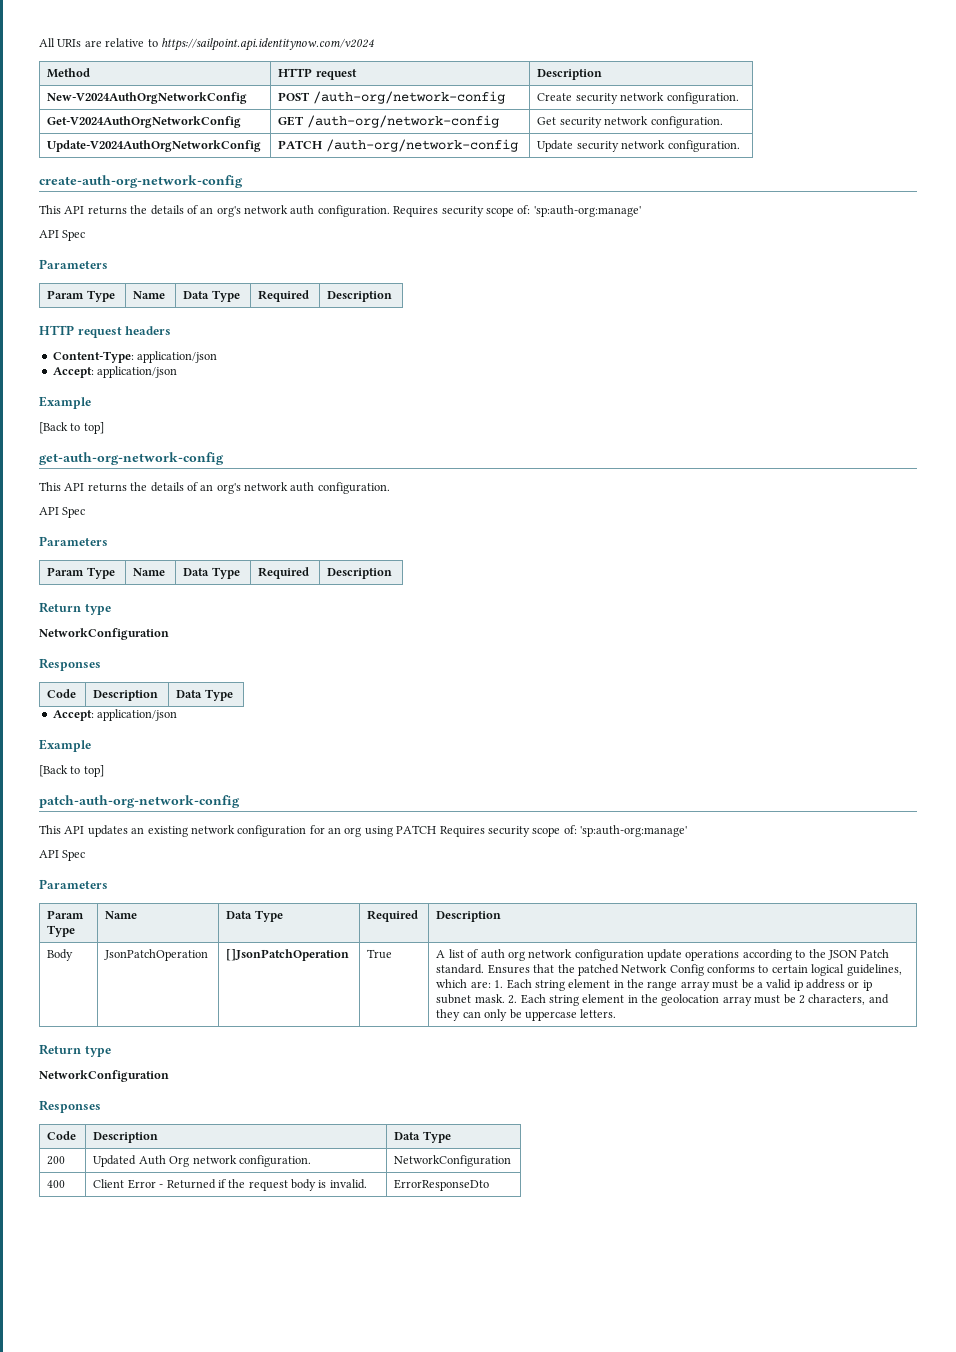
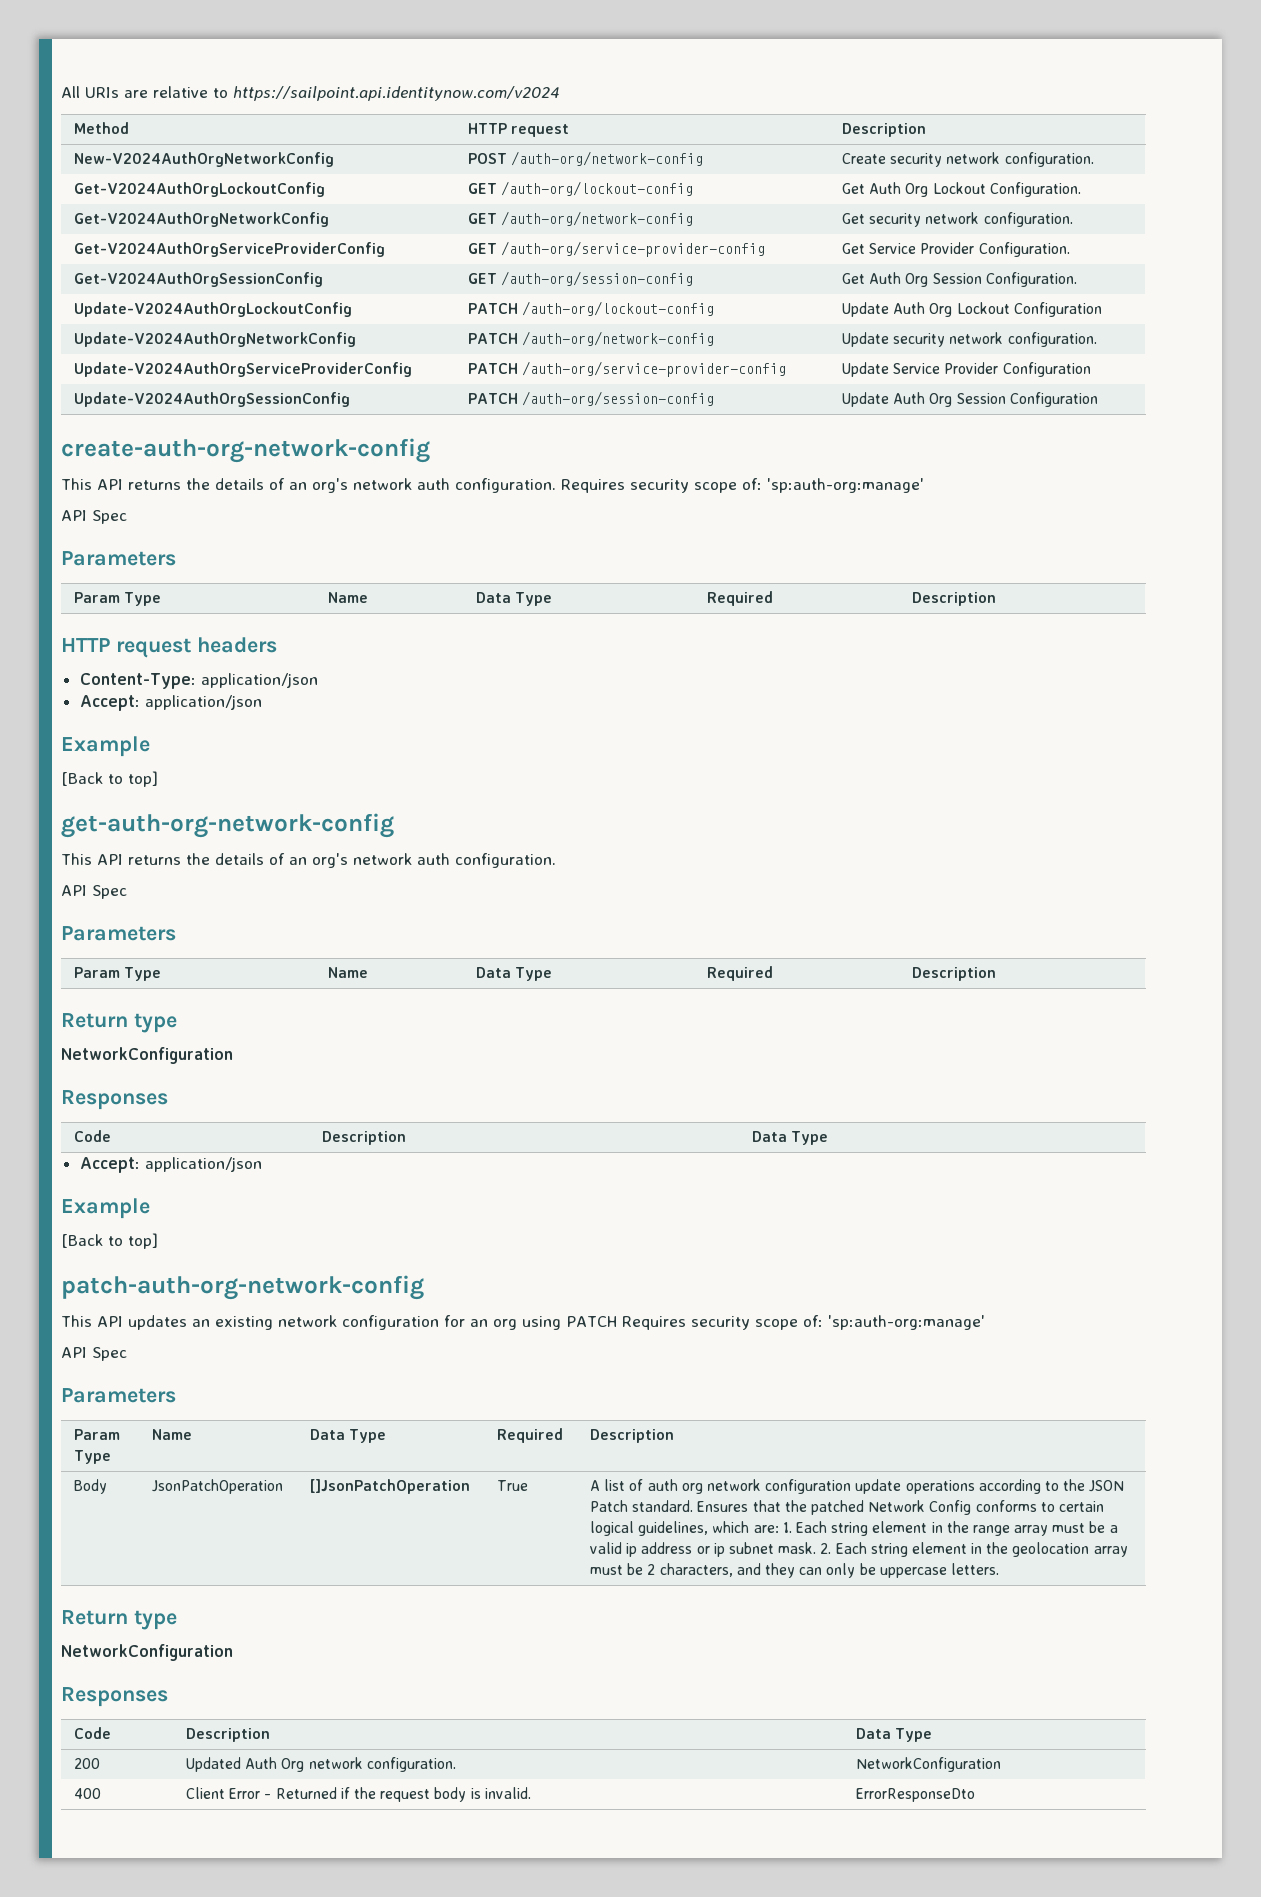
(739, 98) none -> [74,182,326,197] [468,181,694,196] [842,182,1081,197] // Get-V2024AuthOrgLockoutConfig | GET /auth-org/lockout-config | Get Auth Org Lockout Configuration.
(723, 122) none -> [74,242,386,257] [468,241,766,257] [842,242,1070,257] [74,272,324,287] [468,271,694,286] [842,272,1077,287] [74,302,353,317] [468,301,715,316] [842,302,1102,317] // Get-V2024AuthOrgServiceProviderConfig | GET /auth-org/service-provider-config | Get Service Provider Configuration. // Get-V2024AuthOrgSessionConfig | GET /auth-org/session-config | Get Auth Org Session Configuration. // Update-V2024AuthOrgLockoutConfig | PATCH /auth-org/lockout-config | Update Auth Org Lockout Configuration
(740, 146) none -> [74,362,413,377] [468,361,787,377] [842,362,1091,377] [74,392,351,407] [468,391,715,406] [842,392,1098,407] // Update-V2024AuthOrgServiceProviderConfig | PATCH /auth-org/service-provider-config | Update Service Provider Configuration // Update-V2024AuthOrgSessionConfig | PATCH /auth-org/session-config | Update Auth Org Session Configuration

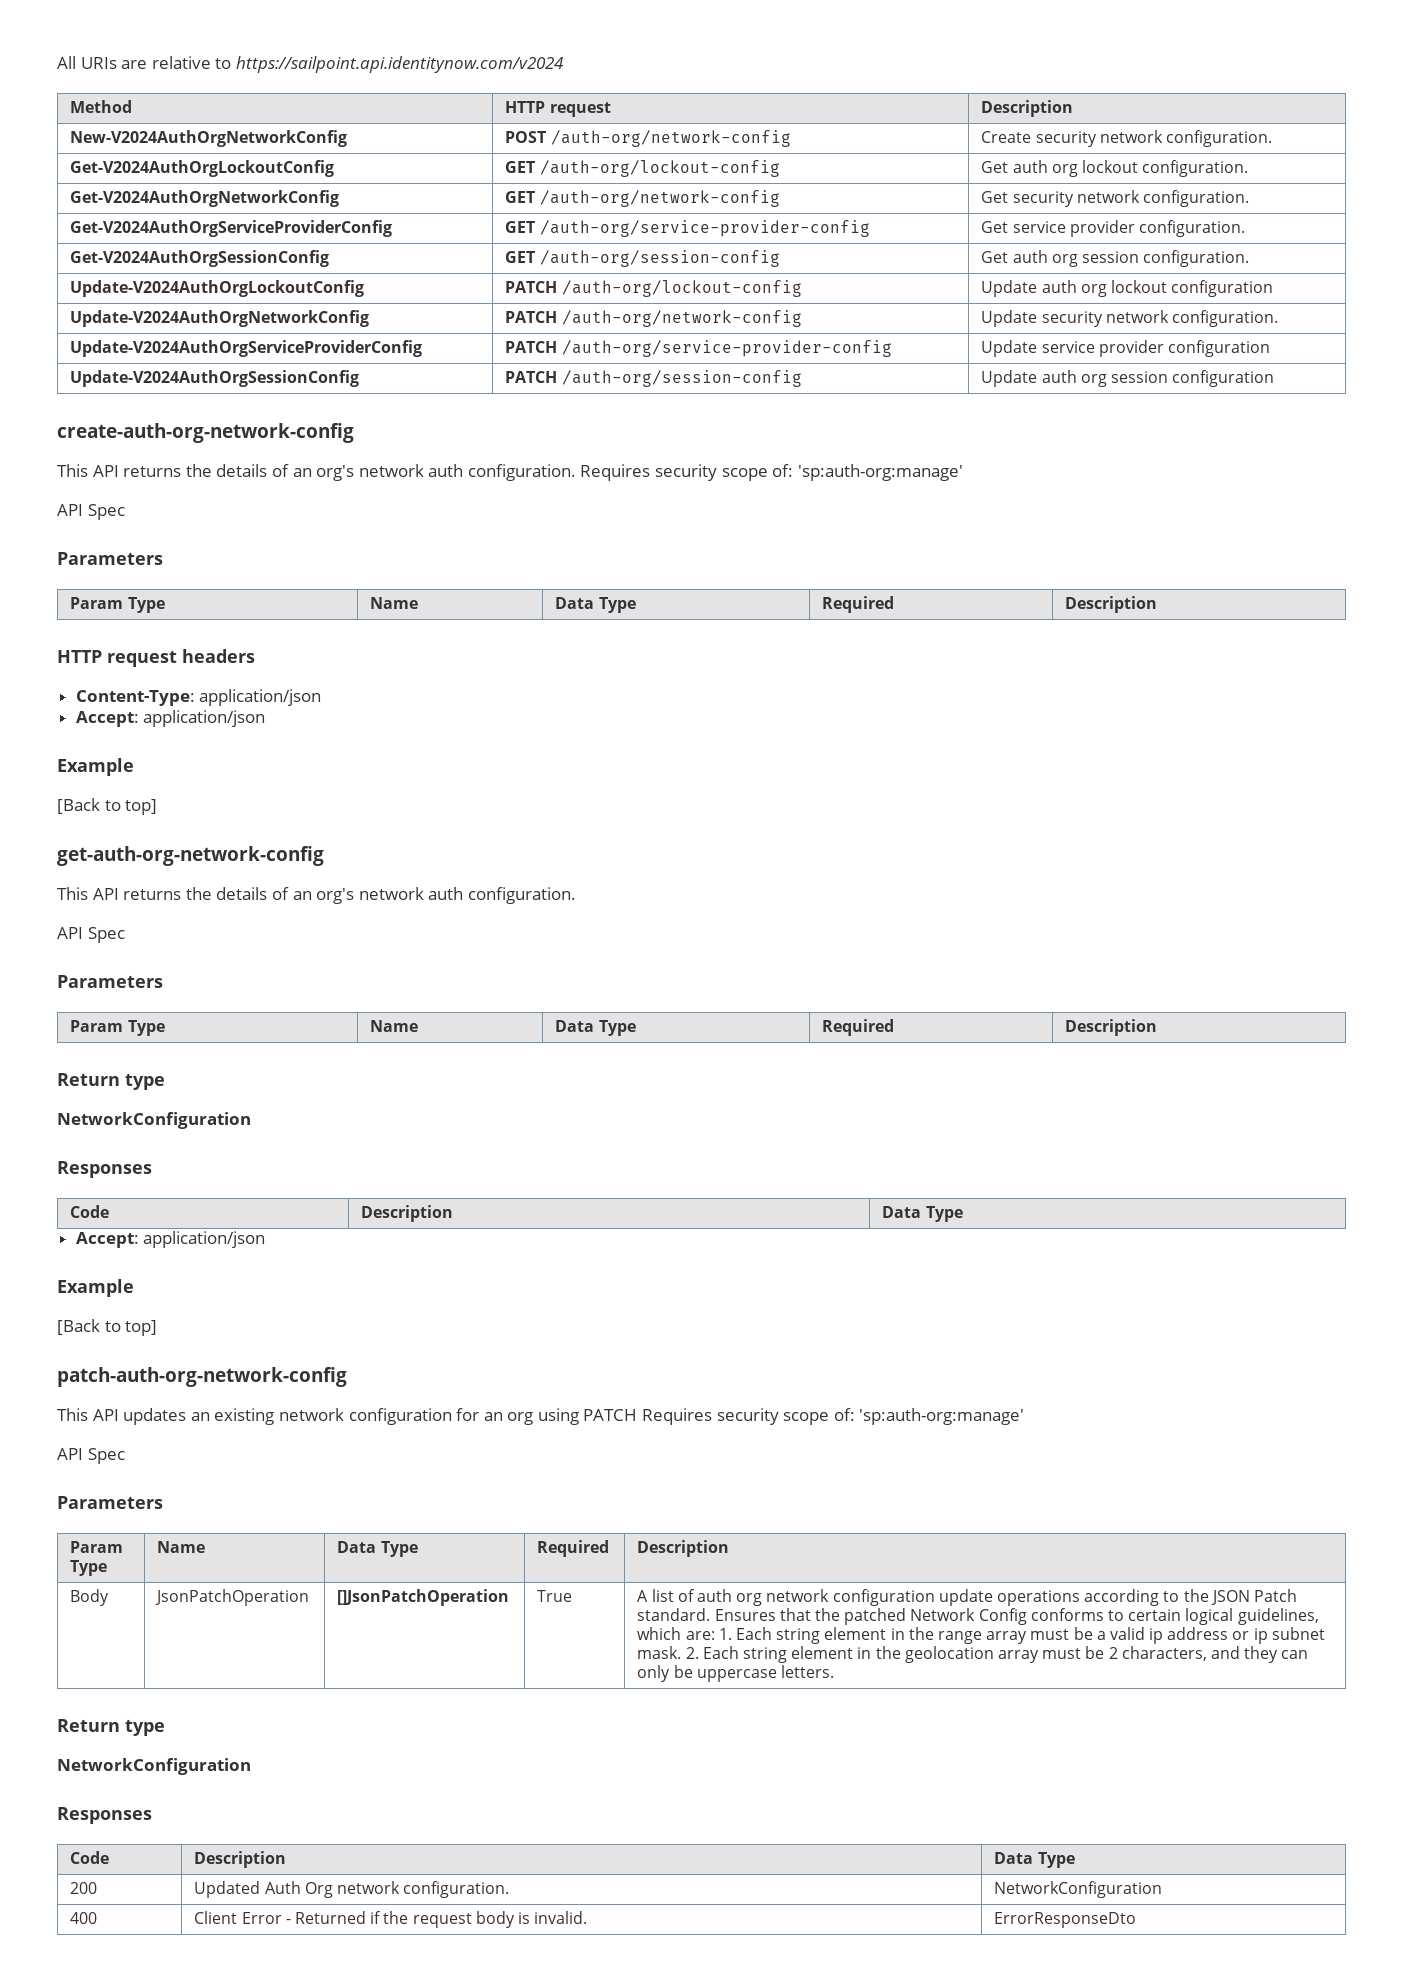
[869,182,1081,197] Auth Org Lockout Configuration. -> [1012,160,1249,177] auth org lockout configuration.
[869,242,1070,257] Service Provider Configuration. -> [1012,220,1246,237] service provider configuration.
[869,272,1077,287] Auth Org Session Configuration. -> [1012,250,1250,267] auth org session configuration.
[893,302,1102,317] Auth Org Lockout Configuration -> [1041,280,1274,297] auth org lockout configuration
[893,362,1091,377] Service Provider Configuration -> [1041,340,1271,357] service provider configuration
[893,392,1098,407] Auth Org Session Configuration -> [1041,370,1275,387] auth org session configuration

